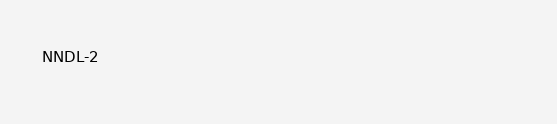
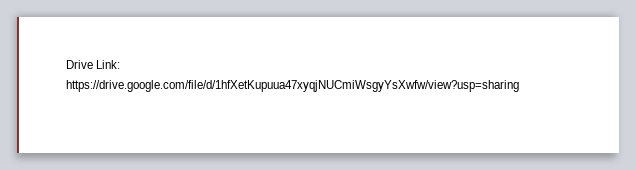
[42,51,99,62] NNDL-2 -> [66,60,121,69] [66,80,519,92] Drive Link: https://drive.google.com/file/d/1hfXetKupuua47xyqjNUCmiWsgyYsXwfw/view?usp=sharing

